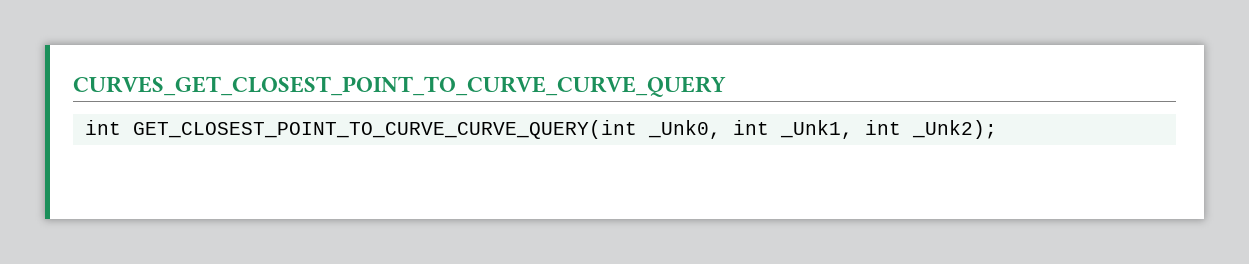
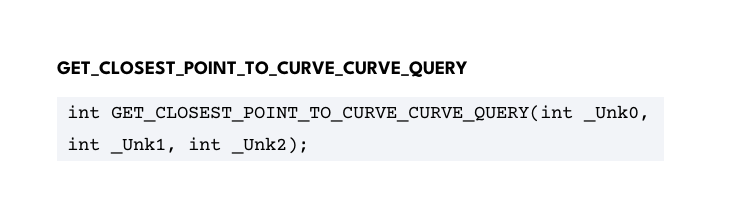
[73,76,726,97] CURVES_GET_CLOSEST_POINT_TO_CURVE_CURVE_QUERY -> [57,61,468,77] GET_CLOSEST_POINT_TO_CURVE_CURVE_QUERY

